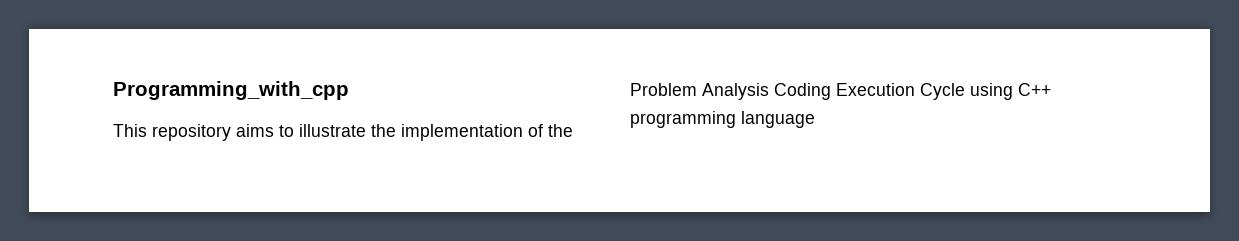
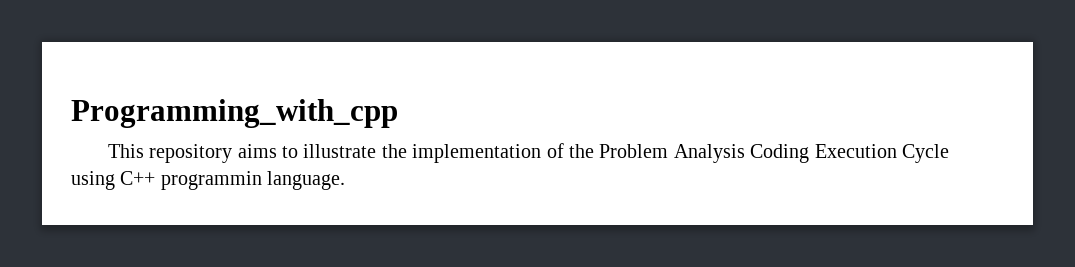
[630,111,815,128] programming language -> [160,171,346,190] programmin language.

